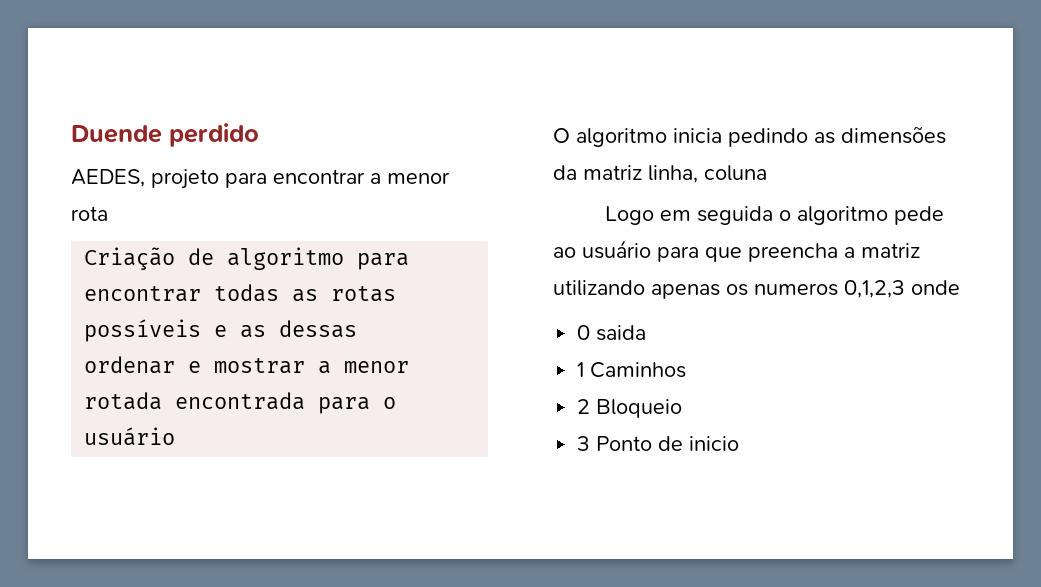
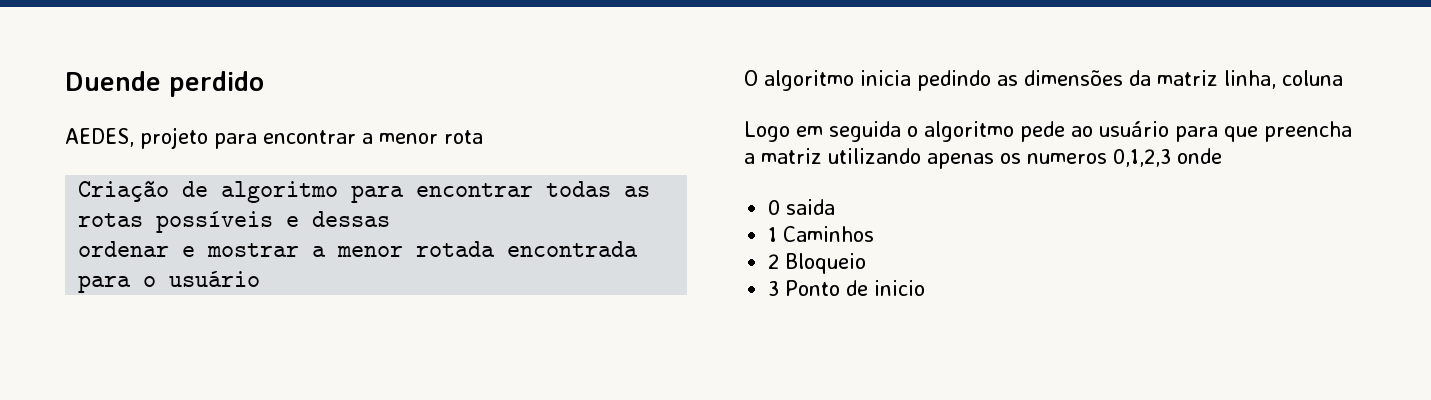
[240,325,267,338] as -> (300, 221) none

